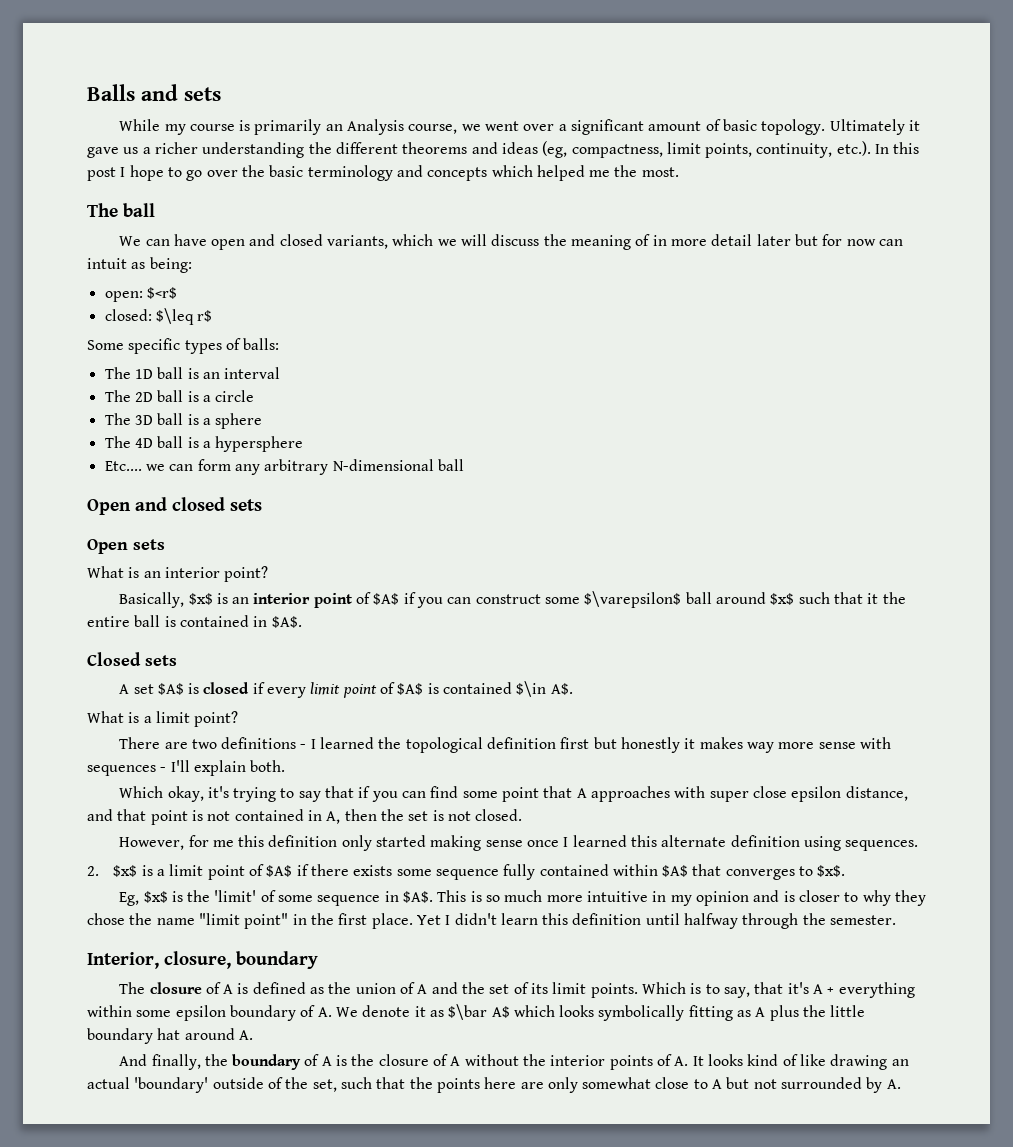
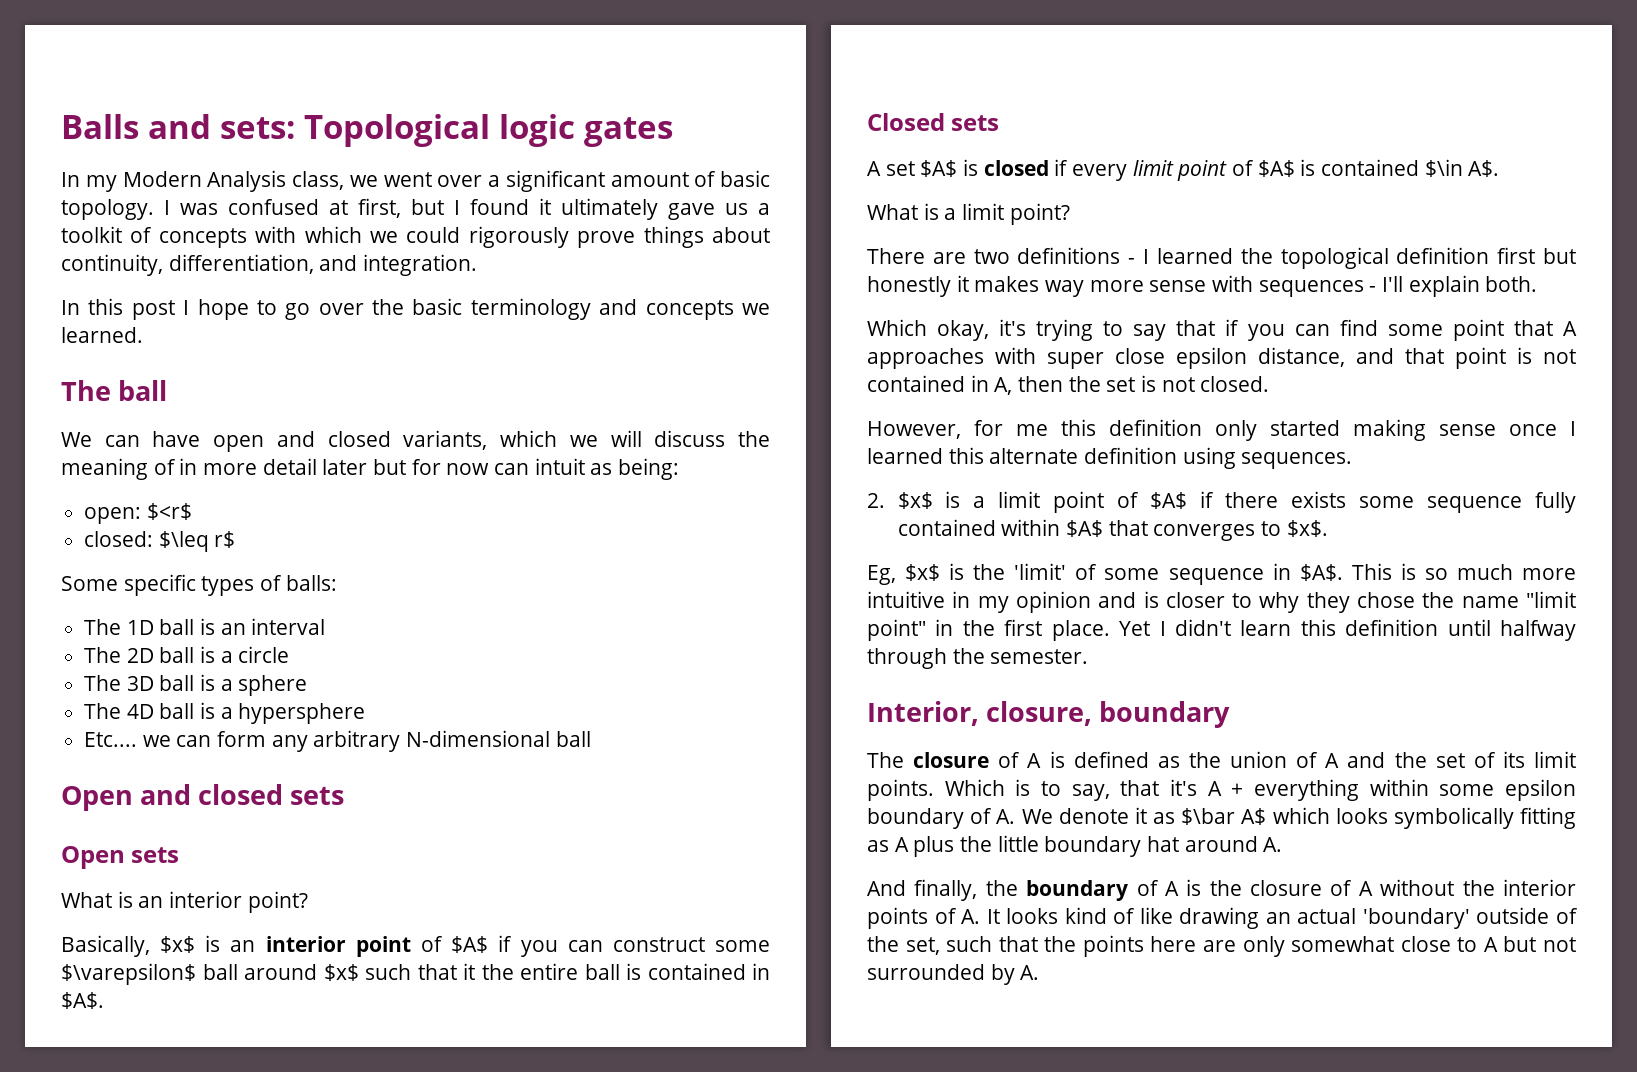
[184,87,221,101] [119,119,458,135] sets // While my course is primarily an Analysis course, -> [220,114,673,147] [61,170,344,192] sets: Topological logic gates // In my Modern Analysis class,
[829,119,920,135] [87,141,871,158] Ultimately it gave us a richer understanding the different theorems and ideas (eg, compactness, limit points, continuity, etc.). -> [163,198,770,220] [61,226,770,248] [61,254,477,276] I was confused at first, but I found it ultimately gave us a toolkit of concepts with which we could rigorously prove things about continuity, differentiation, and integration. //
[491,165,679,181] which helped me the most. -> [741,303,770,315] [61,327,143,343] we learned.

